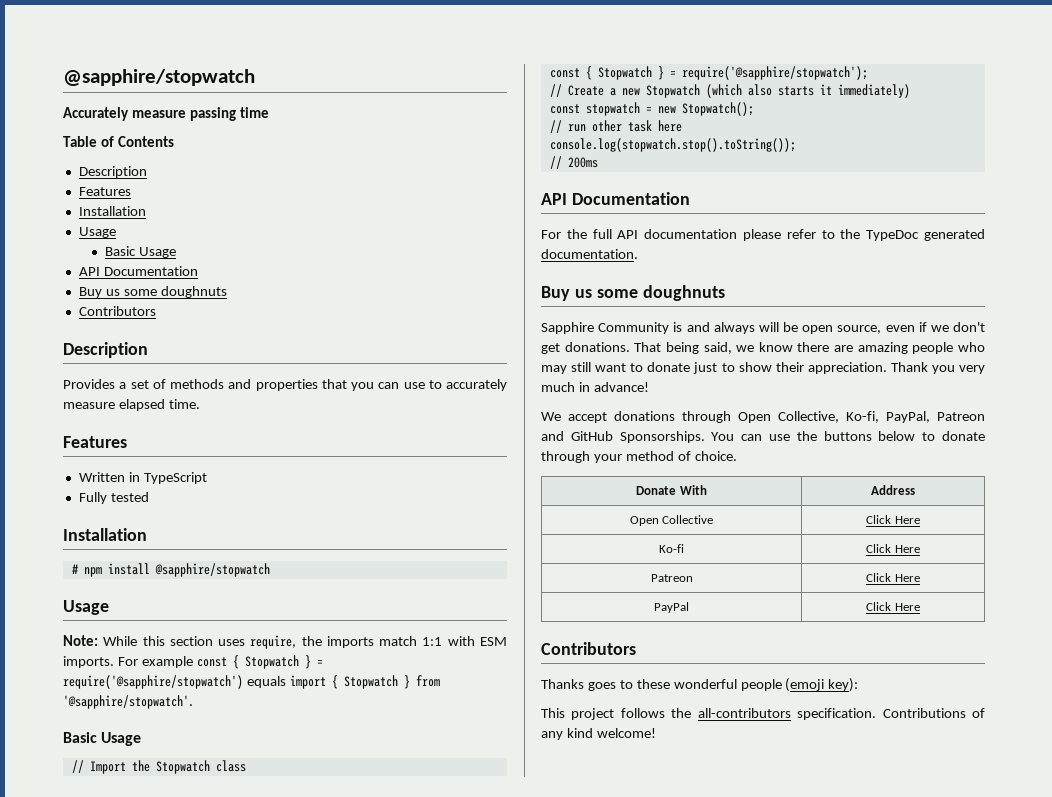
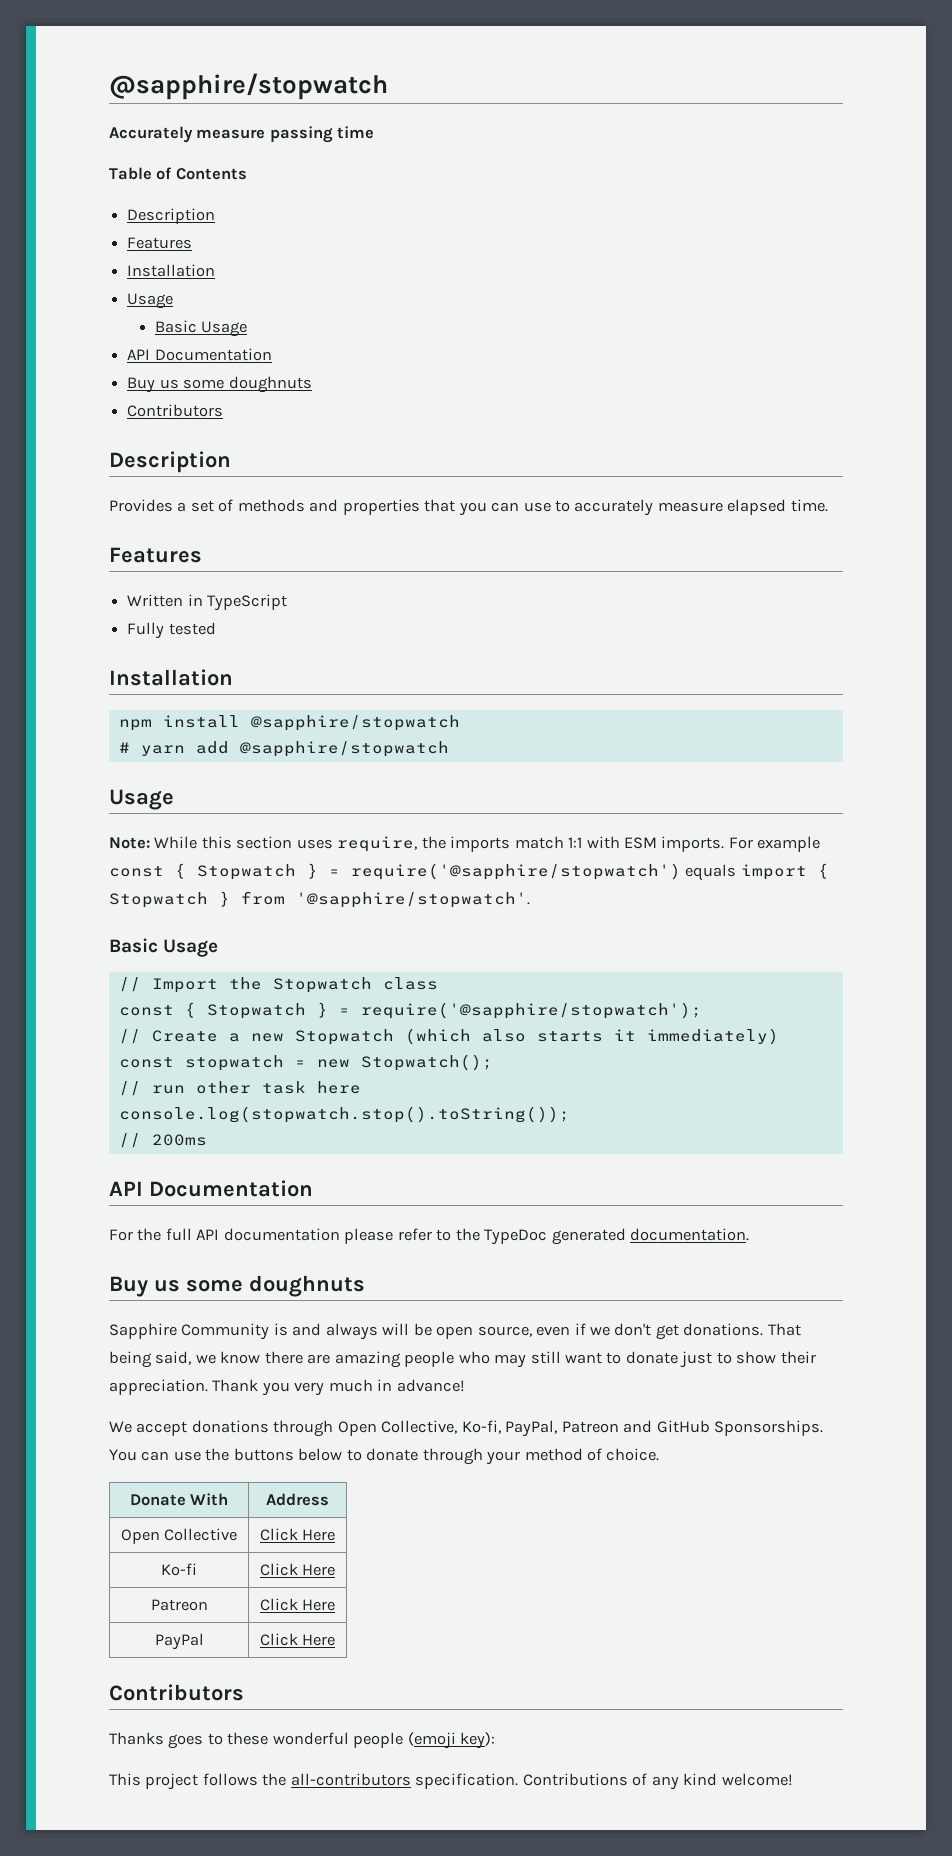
[71,564,78,574] # -> (233, 677) none
(270, 570) none -> [118,741,449,757] // # yarn add @sapphire/stopwatch

